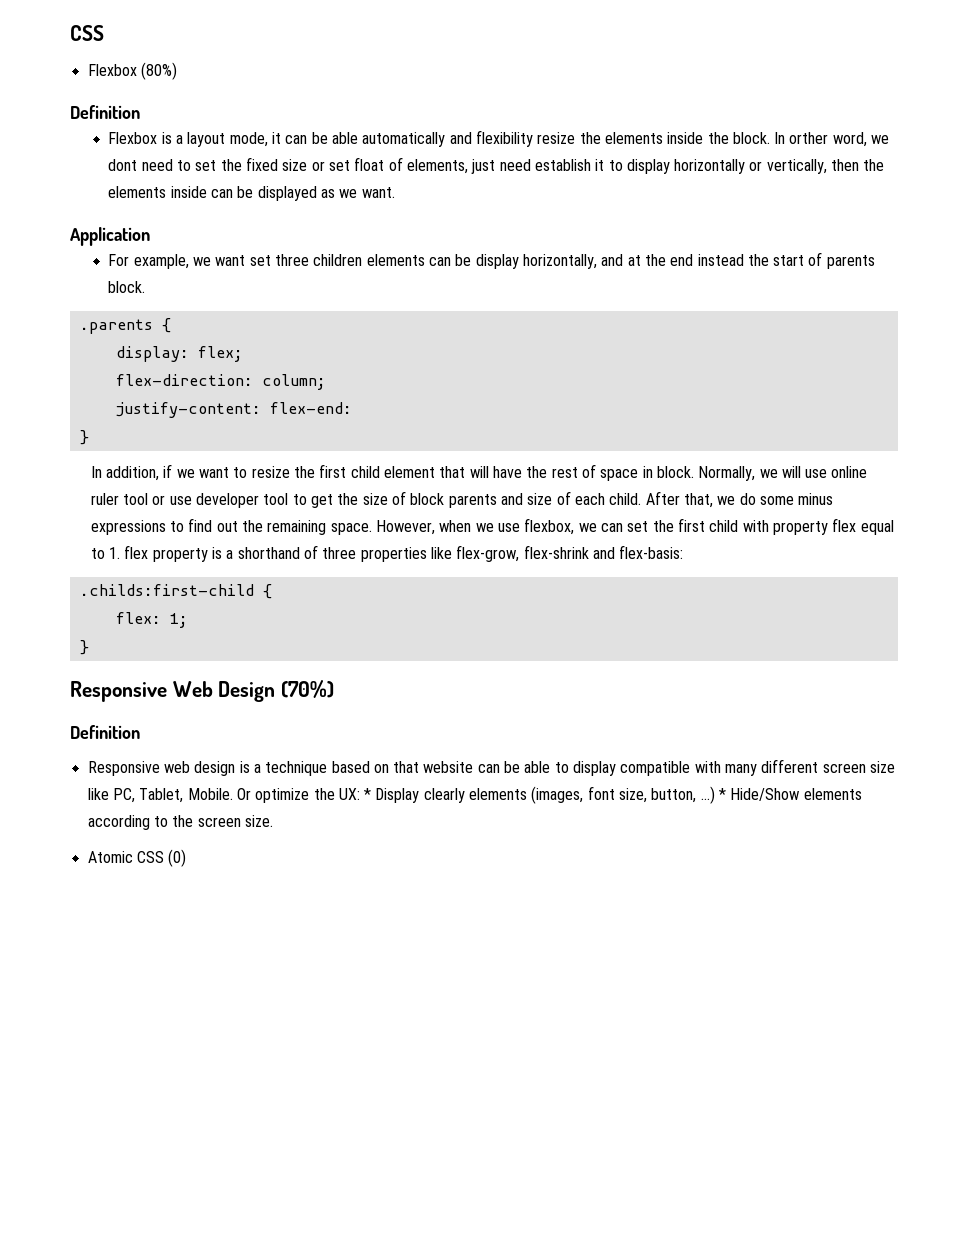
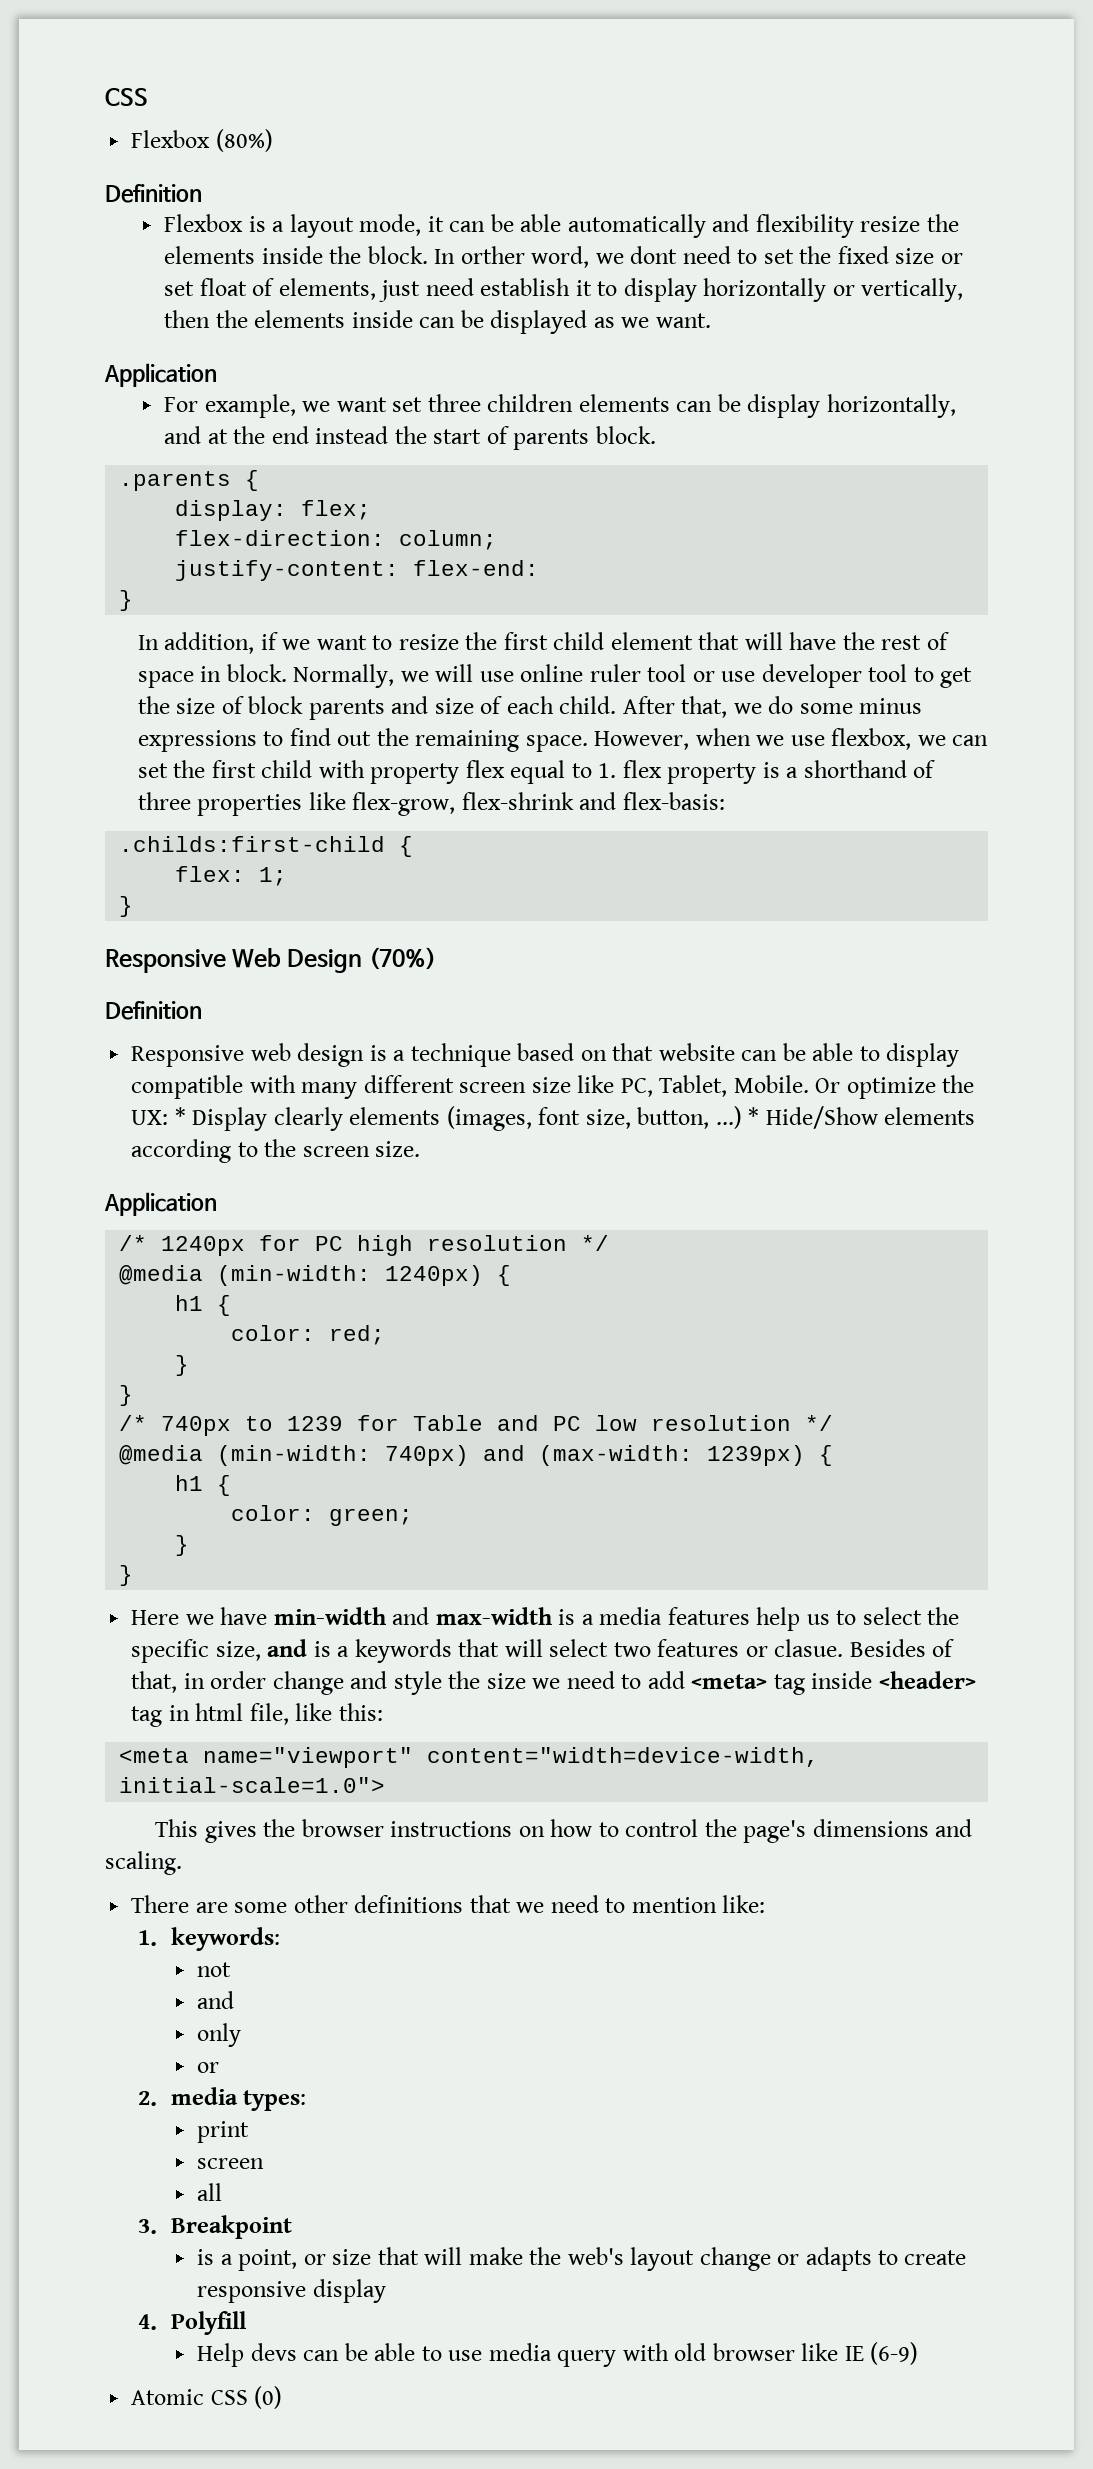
(273, 821) none -> [104,1192,217,1216] [119,1235,610,1256] [119,1265,512,1286] [175,1295,232,1316] [231,1325,386,1345] [175,1355,190,1376] [119,1385,134,1406] [119,1415,834,1436] [119,1445,834,1466] [175,1475,232,1496] [231,1505,414,1526] [175,1535,190,1556] [119,1565,134,1586] [131,1607,960,1631] [131,1639,955,1663] [131,1671,976,1695] [131,1703,383,1727] [119,1747,820,1768] [119,1777,386,1793] [155,1819,973,1843] [105,1851,182,1875] [131,1895,766,1913] [137,1927,280,1951] [197,1962,232,1977] [197,1991,235,2009] [197,2023,242,2047] [197,2062,220,2073] [137,2087,307,2111] [197,2121,250,2143] [197,2158,265,2169] [197,2183,223,2201] [137,2215,292,2239] [197,2247,967,2271] [197,2279,386,2303] [137,2311,247,2335] [197,2342,918,2367] // Application // /* 1240px for PC high resolution */ // @media (min-width: 1240px) { // h1 { // color: red; // } // } // /* 740px to 1239 for Table and PC low resolution */ // @media (min-width: 740px) and (max-width: 1239px) { // h1 { // color: green; // } // } // Here we have min-width and max-width is a media features help us to select the specific size, and is a keywords that will select two features or clasue. Besides of that, in order change and style the size we need to add <meta> tag inside <header> tag in html file, like this: // <meta name="viewport" content="width=device-width, initial-scale=1.0"> // This gives the browser instructions on how to control the page's dimensions and scaling. // There are some other definitions that we need to mention like: // 1. keywords: // not // and // only // or // 2. media types: // print // screen // all // 3. Breakpoint // is a point, or size that will make the web's layout change or adapts to create responsive display // 4. Polyfill // Help devs can be able to use media query with old browser like IE (6-9)

